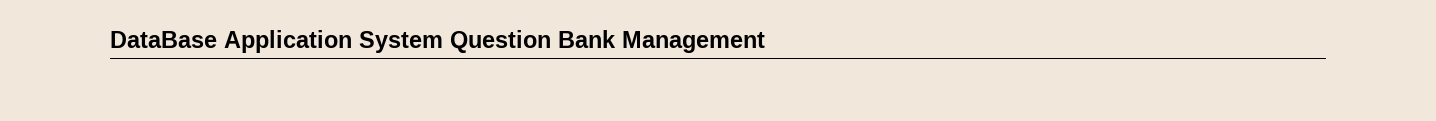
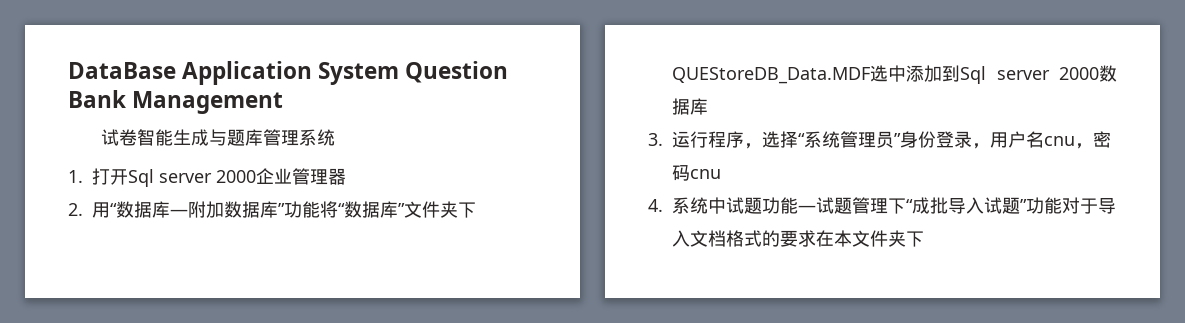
(765, 42) none -> [100,129,335,146] [68,168,346,187] [68,201,476,218] [672,65,1117,84] [672,98,708,115] [648,131,1111,149] [672,165,721,181] [648,197,1116,214] [672,230,924,247] // 试卷智能生成与题库管理系统 // 1.打开Sql server 2000企业管理器 // 2.用“数据库—附加数据库”功能将“数据库”文件夹下QUEStoreDB_Data.MDF选中添加到Sql server 2000数据库 // 3.运行程序，选择“系统管理员”身份登录，用户名cnu，密码cnu // 4.系统中试题功能—试题管理下“成批导入试题”功能对于导入文档格式的要求在本文件夹下

